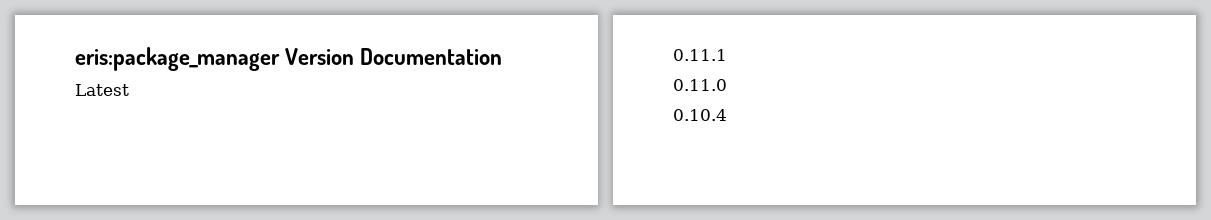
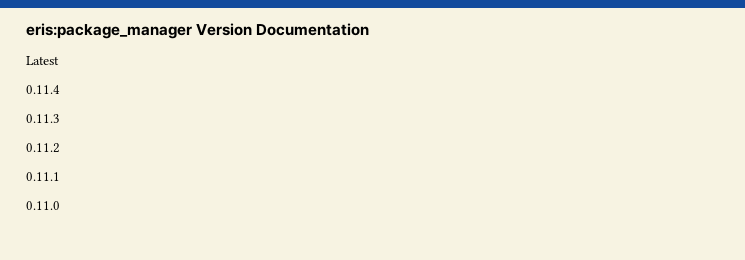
(129, 90) none -> [26,85,60,94] [26,114,60,123] [26,143,60,153] // 0.11.4 // 0.11.3 // 0.11.2
[673,109,727,121] // 0.10.4 -> (60, 205) none

